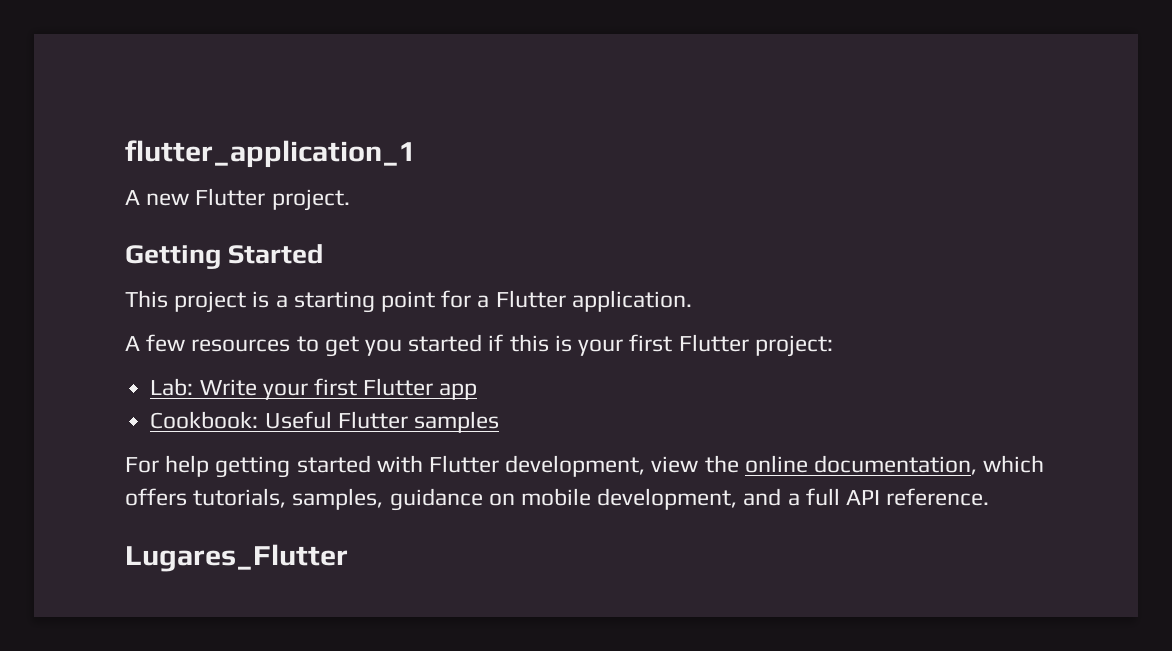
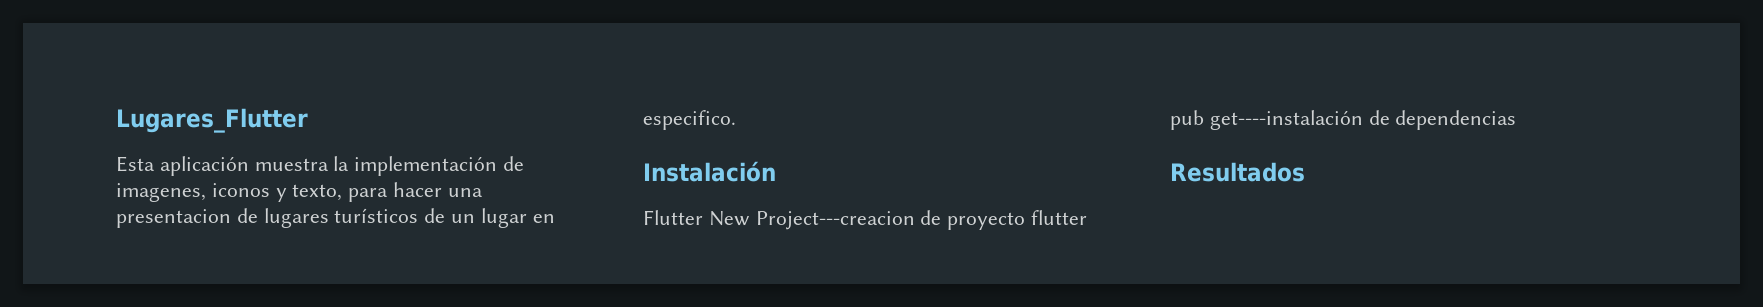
[125,140,416,168] [125,188,350,211] [125,244,324,269] [125,290,692,313] [125,334,833,357] [150,378,478,400] [150,411,499,433] [125,455,1045,478] [125,488,990,511] [125,544,348,572] flutter_application_1 // A new Flutter project. // Getting Started // This project is a starting point for a Flutter application. // A few resources to get you started if this is your first Flutter project: // Lab: Write your first Flutter app // Cookbook: Useful Flutter samples // For help getting started with Flutter development, view the online documentation, which offers tutorials, samples, guidance on mobile development, and a full API reference. // Lugares_Flutter -> [116,108,308,133] [116,156,525,176] [116,182,483,202] [116,208,555,228] [643,110,736,130] [643,161,776,182] [643,210,1088,230] [1170,110,1517,130] [1170,162,1305,182] Lugares_Flutter // Esta aplicación muestra la implementación de imagenes, iconos y texto, para hacer una presentacion de lugares turísticos de un lugar en especifico. // Instalación // Flutter New Project---creacion de proyecto flutter pub get----instalación de dependencias // Resultados

